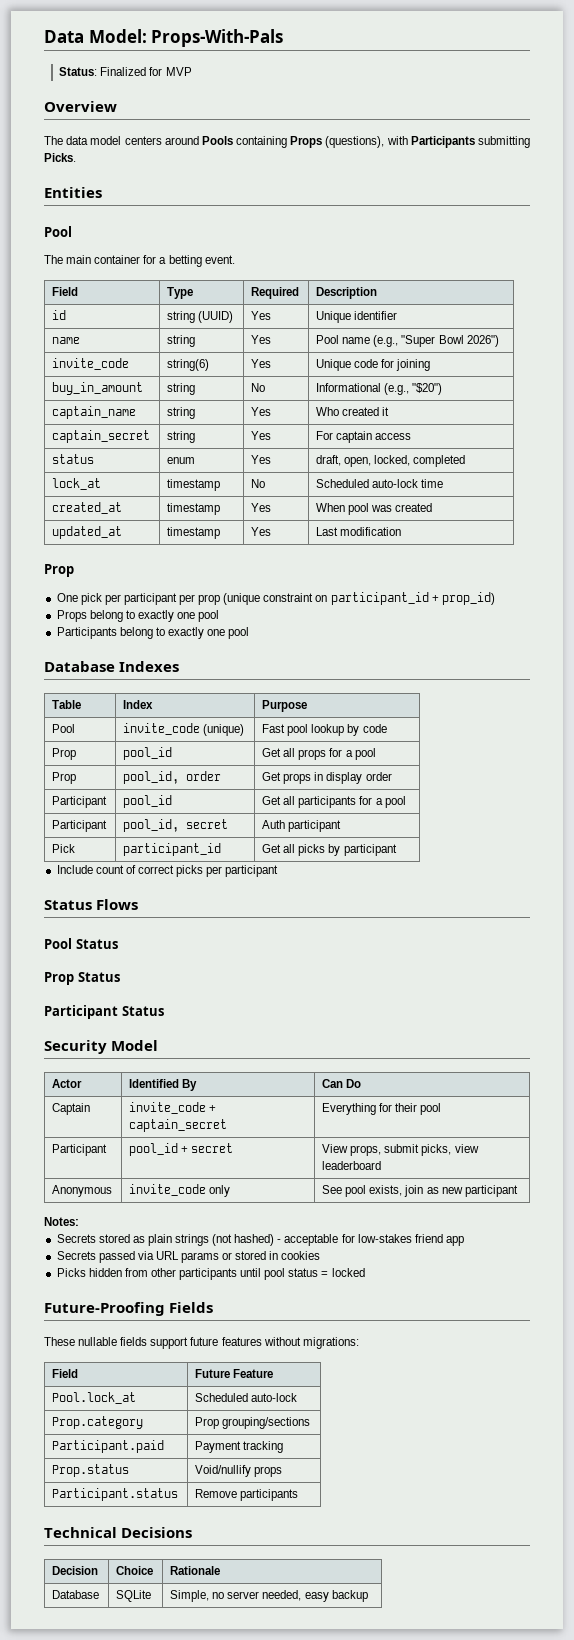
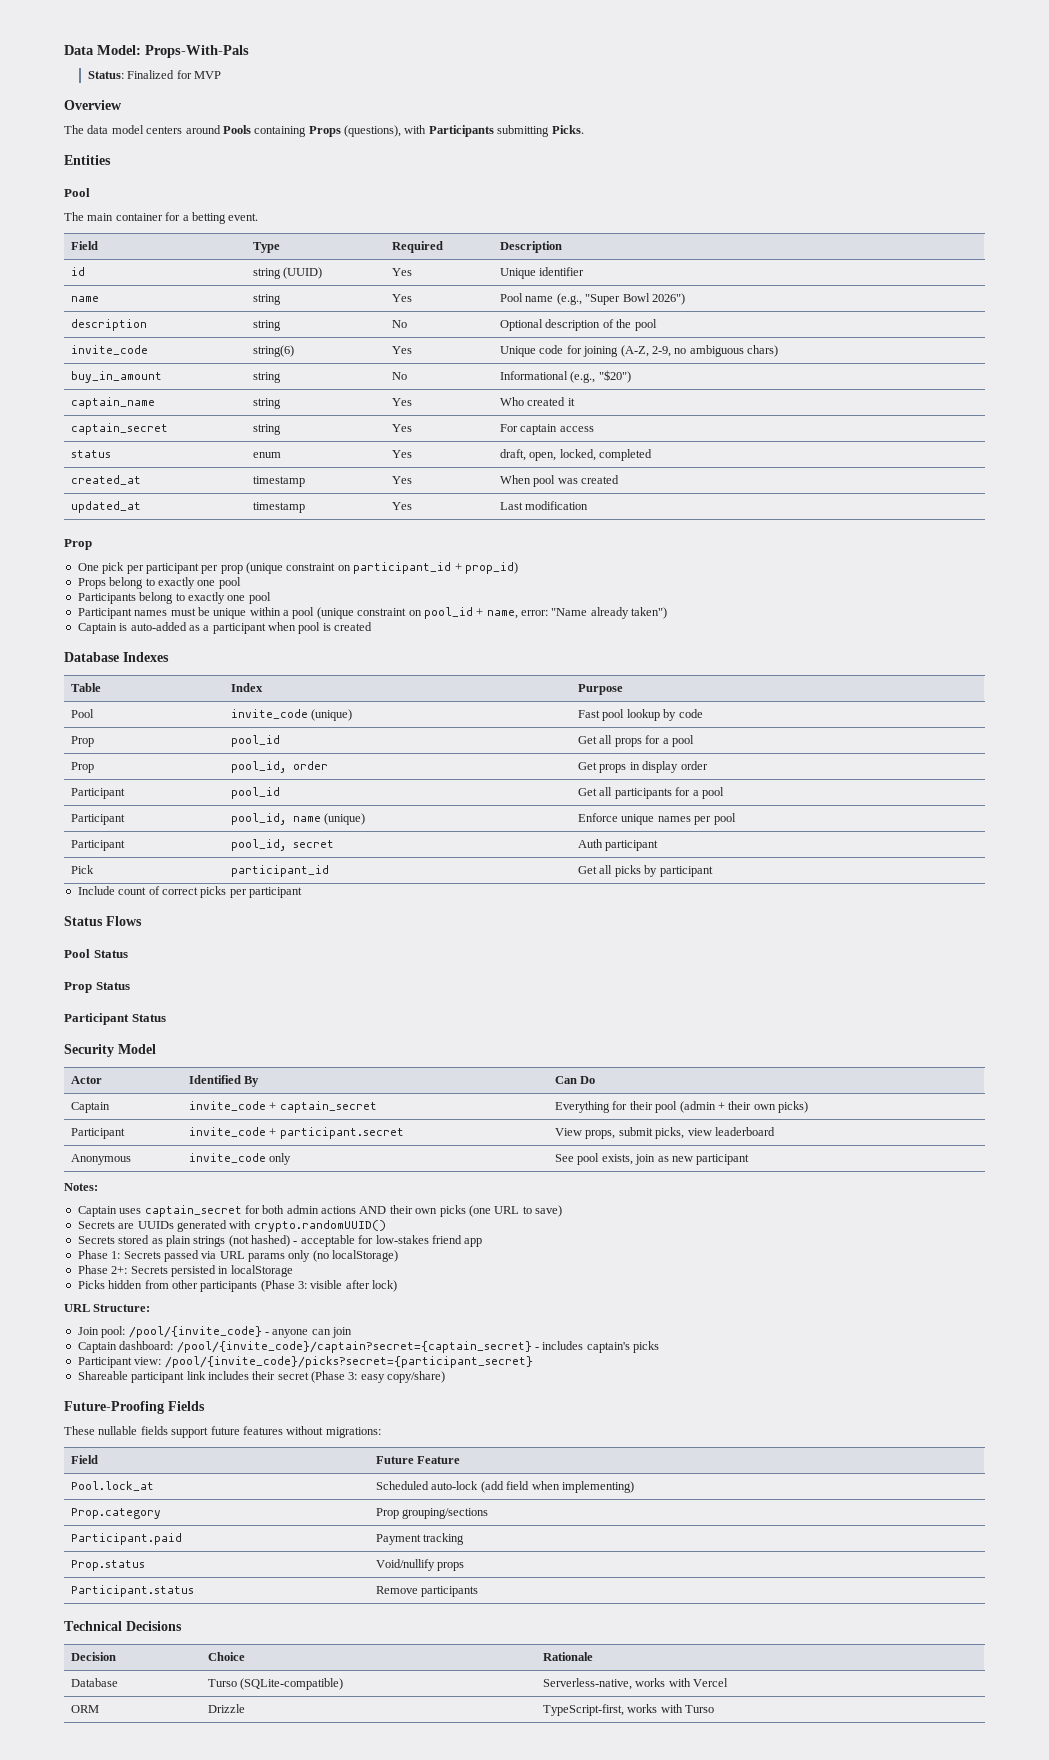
(499, 341) none -> [71,319,148,331] [253,320,282,331] [392,320,408,328] [500,319,657,331] // description | string | No | Optional description of the pool
(431, 365) none -> [620,345,779,357] (A-Z, 2-9, no ambiguous chars)
[52,478,102,490] [167,479,221,491] [251,479,266,488] [316,479,444,488] // lock_at | timestamp | No | Scheduled auto-lock time -> (653, 455) none
(250, 633) none -> [77,607,668,619] [77,622,373,634] // Participant names must be unique within a pool (unique constraint on pool_id + name, error: "Name already taken") // Captain is auto-added as a participant when pool is created
(406, 802) none -> [71,814,126,825] [231,813,366,825] [578,813,736,825] // Participant | pool_id, name (unique) | Enforce unique names per pool
[52,1144,108,1156] [129,1143,234,1156] // Participant | pool_id + secret -> [679,1101,809,1113] [71,1128,126,1139] [189,1127,404,1139] (admin + their own picks) // Participant | invite_code + participant.secret
(79, 1221) none -> [77,1205,562,1217] [77,1220,386,1232] // Captain uses captain_secret for both admin actions AND their own picks (one URL to save) // Secrets are UUIDs generated with crypto.randomUUID()
(464, 1241) none -> [77,1250,121,1259] Phase 1:
[222,1251,321,1260] or stored in cookies -> [288,1250,399,1262] [77,1265,293,1277] only (no localStorage) // Phase 2+: Secrets persisted in localStorage
[240,1268,365,1280] until pool status = locked -> [260,1280,398,1292] [64,1304,151,1312] [77,1326,352,1338] [77,1341,659,1353] [77,1356,533,1368] [77,1371,446,1383] (Phase 3: visible after lock) // URL Structure: // Join pool: /pool/{invite_code} - anyone can join // Captain dashboard: /pool/{invite_code}/captain?secret={captain_secret} - includes captain's picks // Participant view: /pool/{invite_code}/picks?secret={participant_secret} // Shareable participant link includes their secret (Phase 3: easy copy/share)
(298, 1397) none -> [480,1481,634,1493] (add field when implementing)
[116,1590,152,1602] [170,1590,368,1602] SQLite | Simple, no server needed, easy backup -> [208,1678,344,1690] [543,1678,729,1690] [71,1705,100,1713] [208,1704,246,1713] [543,1704,715,1716] Turso (SQLite-compatible) | Serverless-native, works with Vercel // ORM | Drizzle | TypeScript-first, works with Turso

